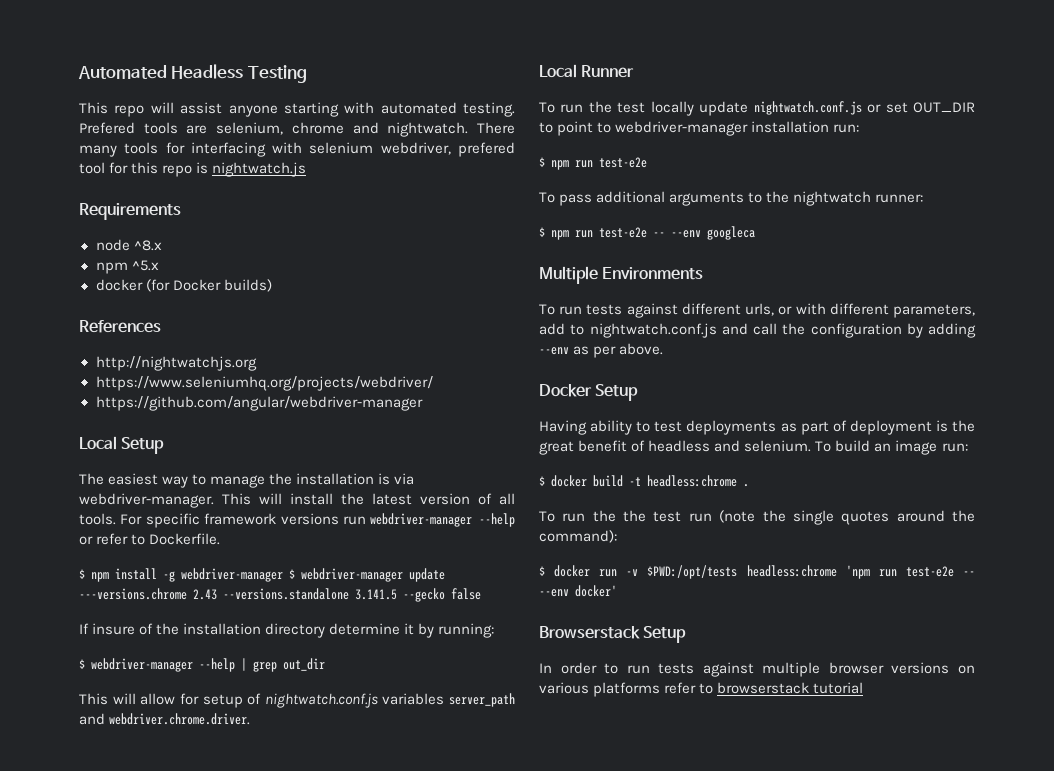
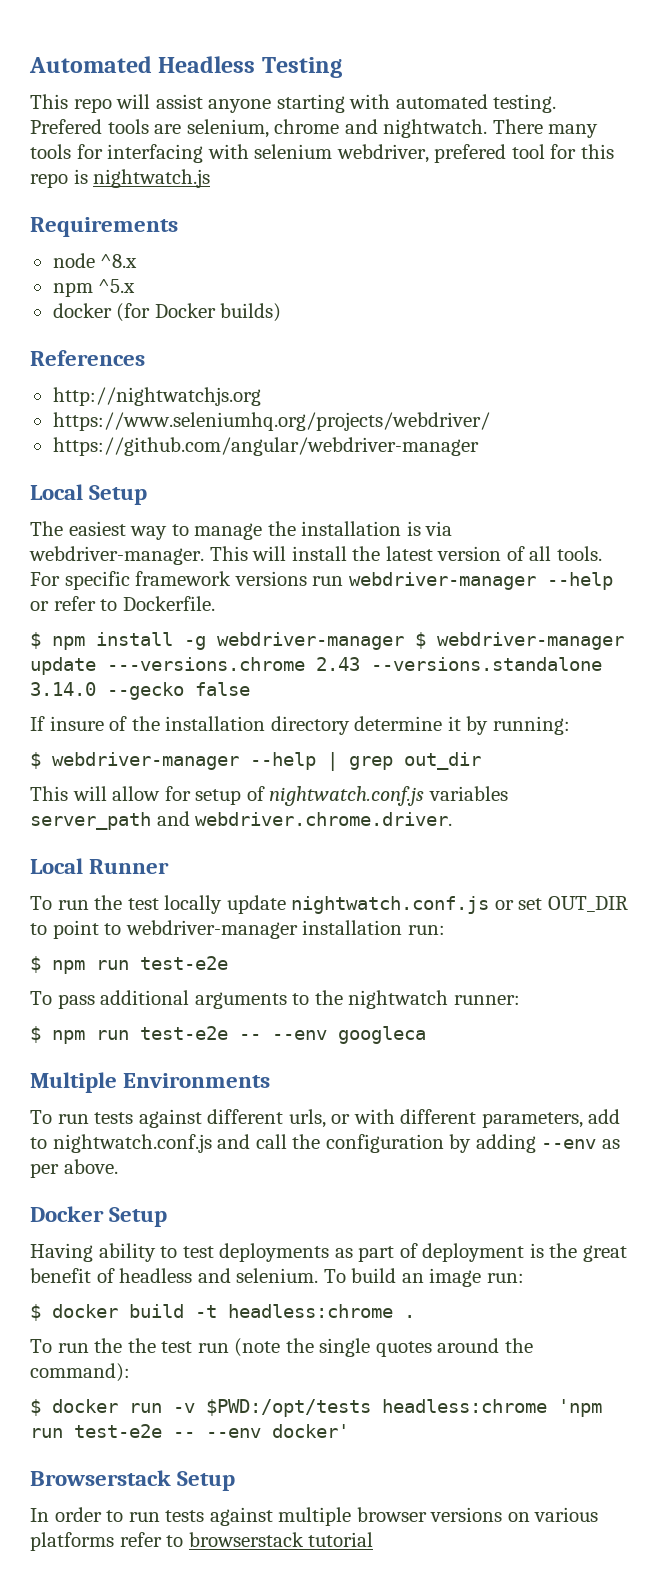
[355,589,397,600] 3.141.5 -> [30,682,96,696] 3.14.0

